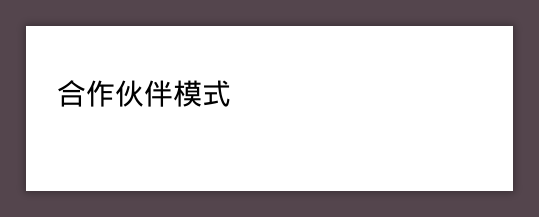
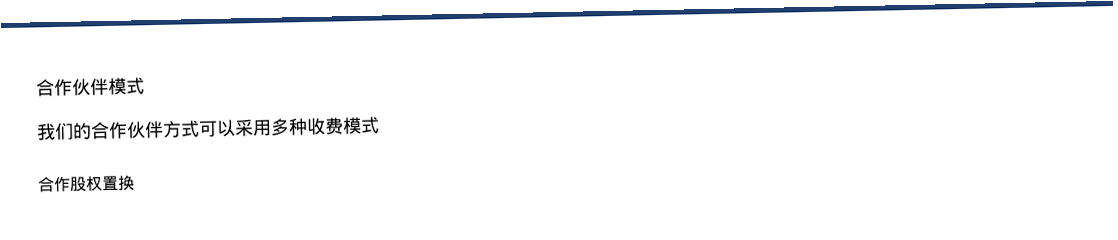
(231, 93) none -> [36,116,380,141] [38,175,135,193] // 我们的合作伙伴方式可以采用多种收费模式 // 合作股权置换

